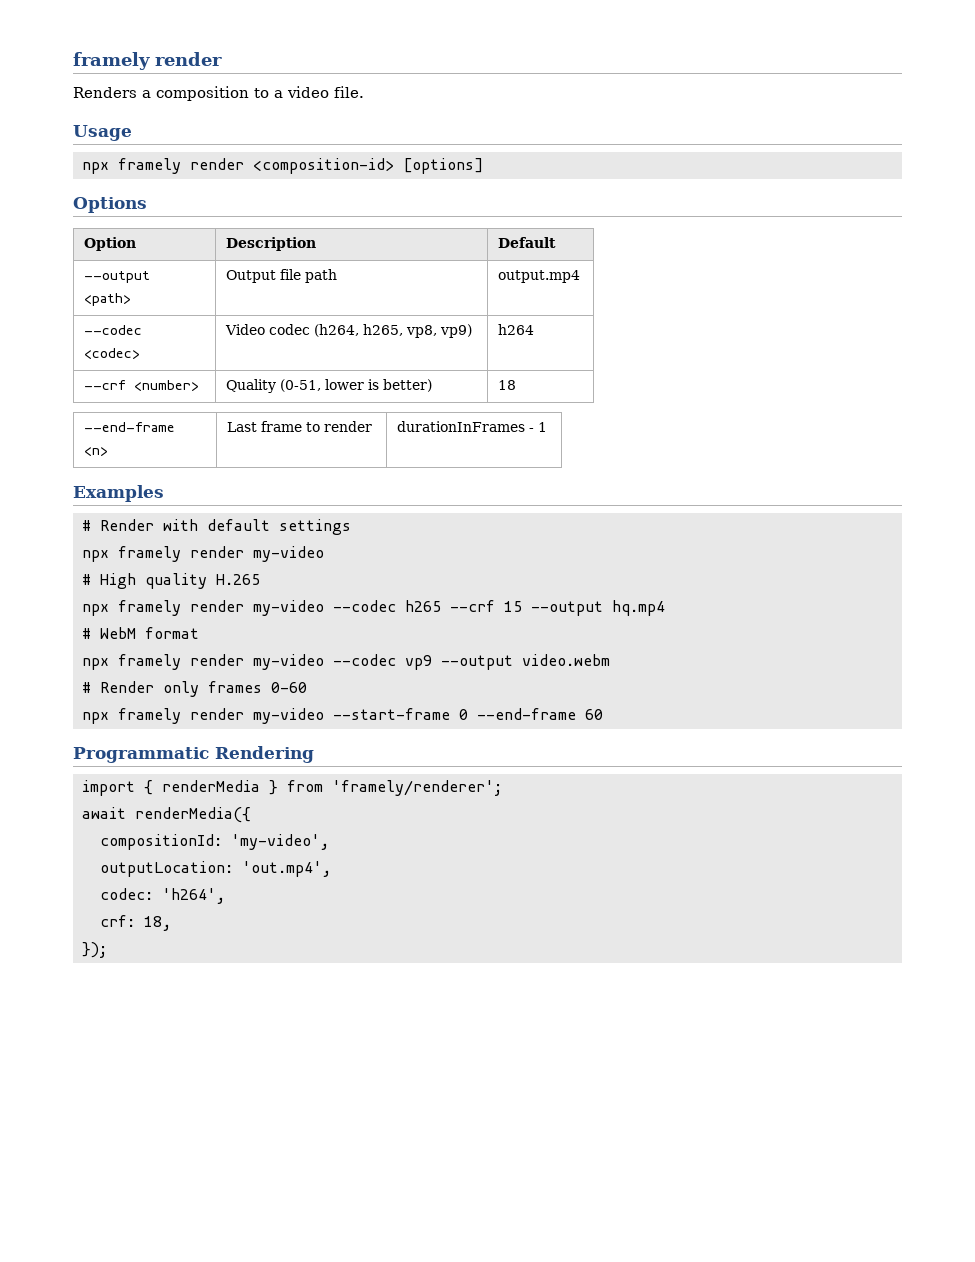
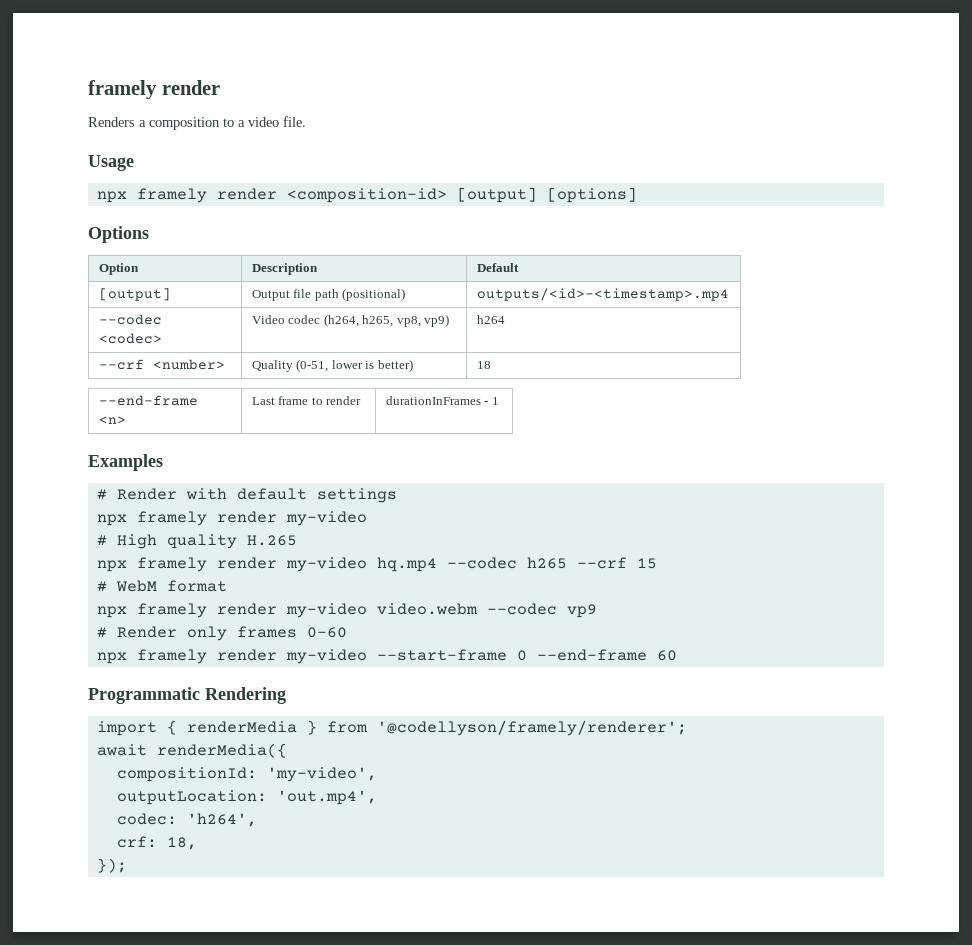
(394, 166) none -> [456,187,537,203] [output]
[84,271,151,283] [84,293,132,306] --output <path> -> [98,288,171,301] [output]
[498,270,581,283] | output.mp4 -> [342,288,406,301] [476,288,729,301] (positional) | outputs/<id>-<timestamp>.mp4
(324, 608) none -> [376,557,437,572] hq.mp4
[531,600,665,616] --output hq.mp4 -> (657, 563) none
(324, 662) none -> [376,603,478,615] video.webm
[441,654,610,670] --output video.webm -> (597, 611) none
[332,780,502,796] 'framely/renderer'; -> [376,720,687,736] '@codellyson/framely/renderer';

